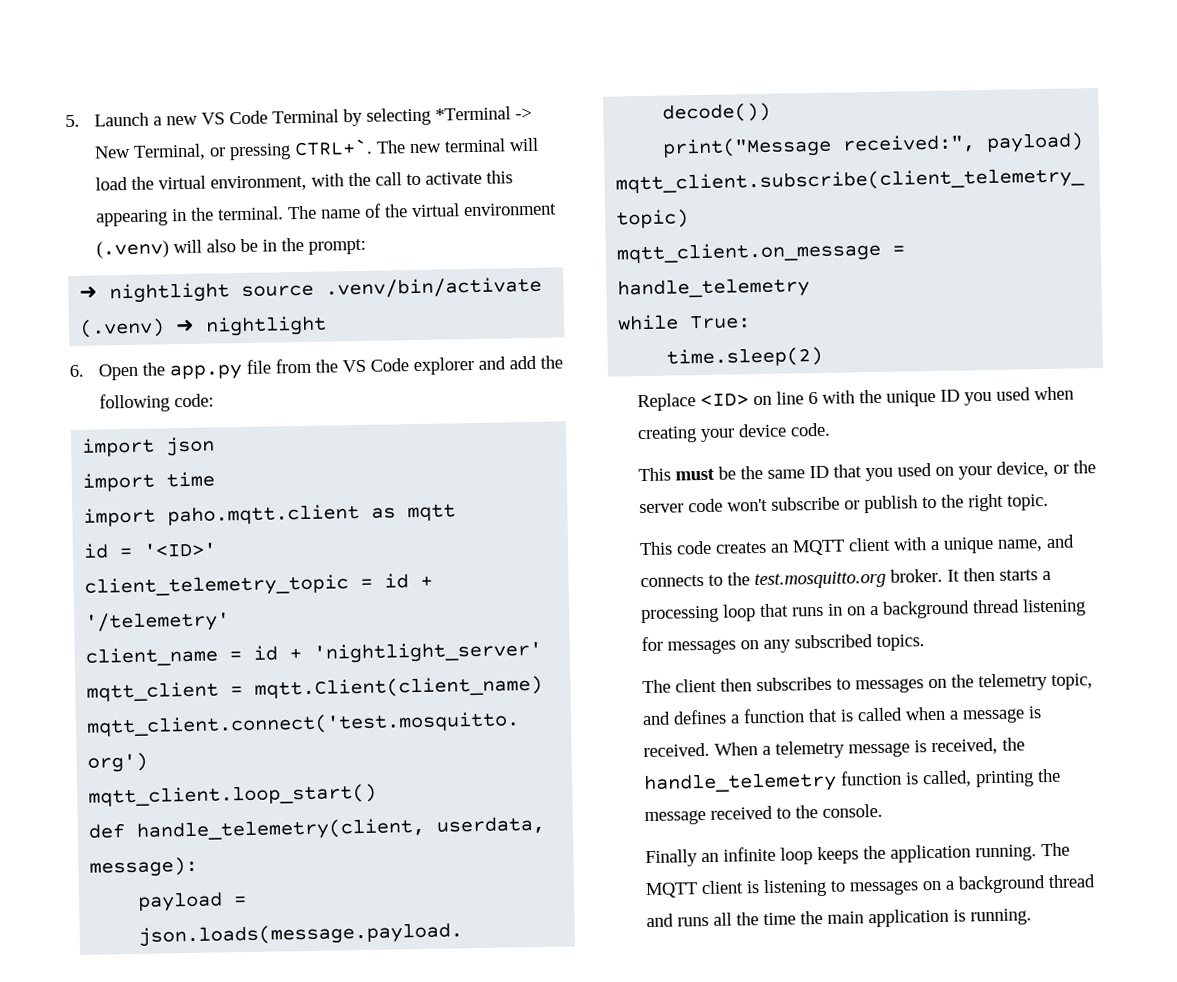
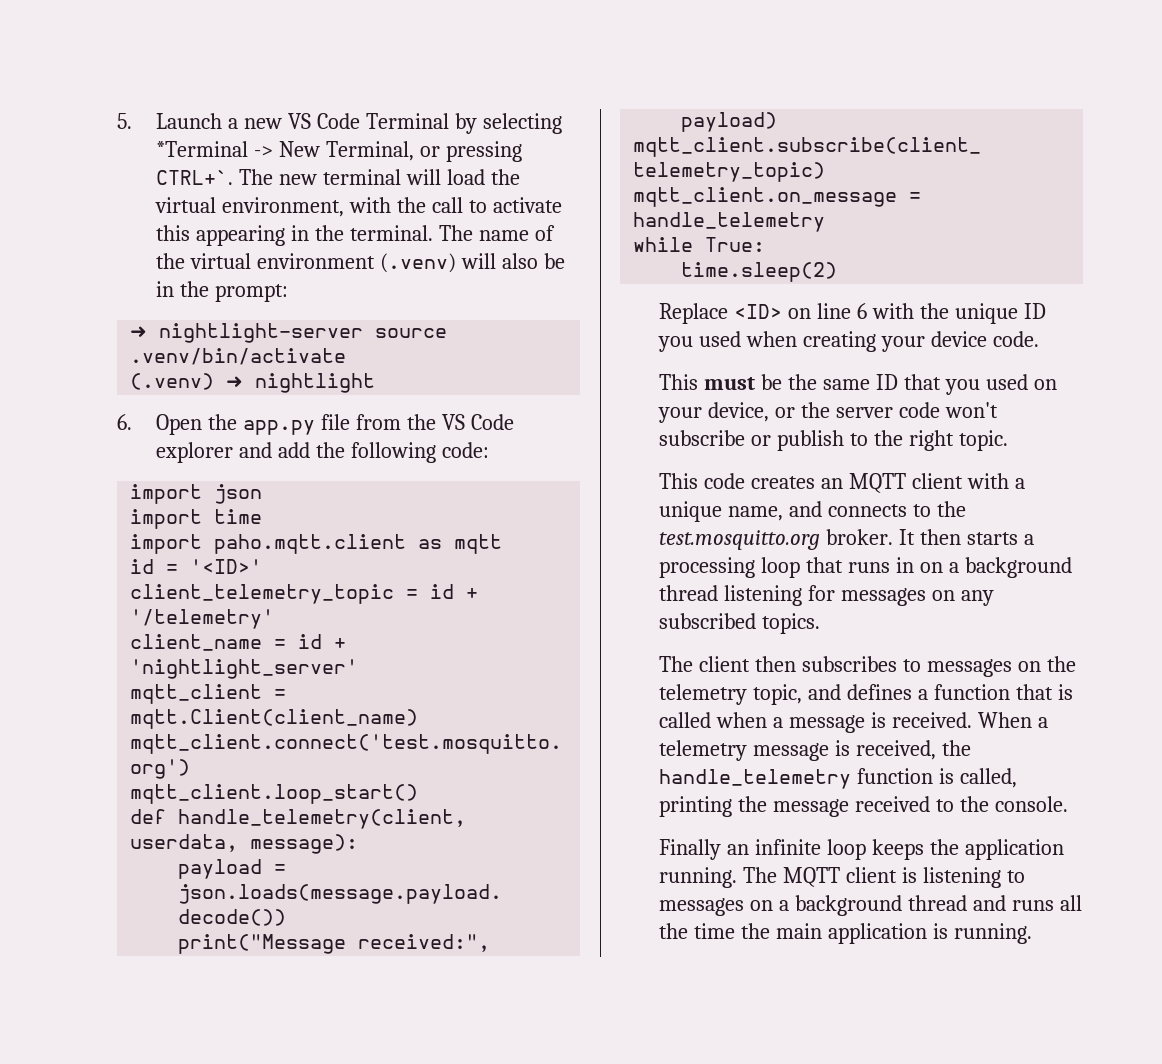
[109,282,231,304] nightlight -> [159,323,364,343] nightlight-server

